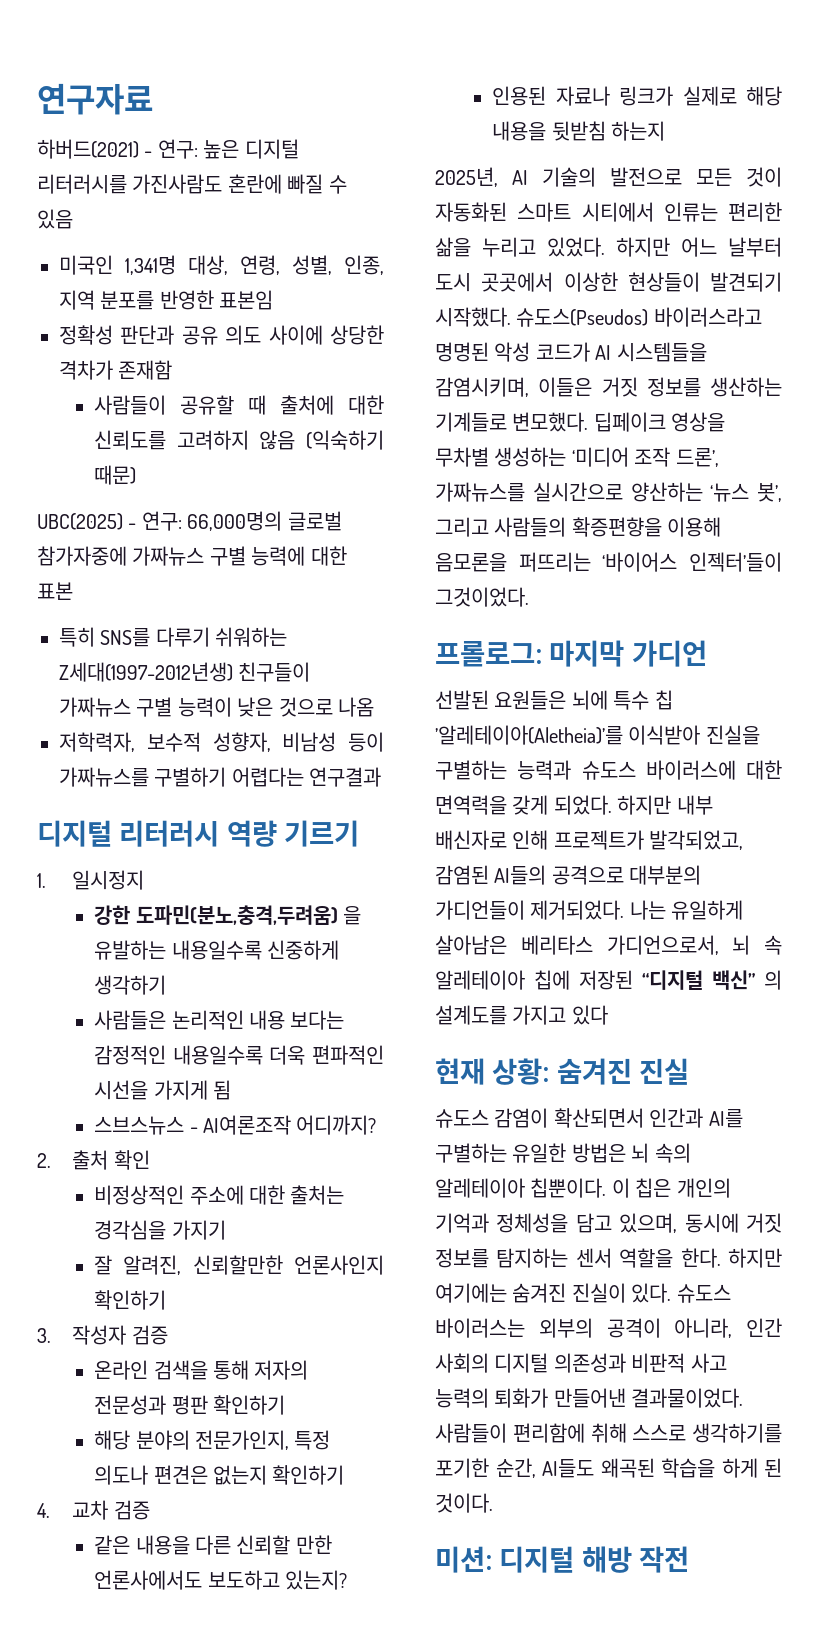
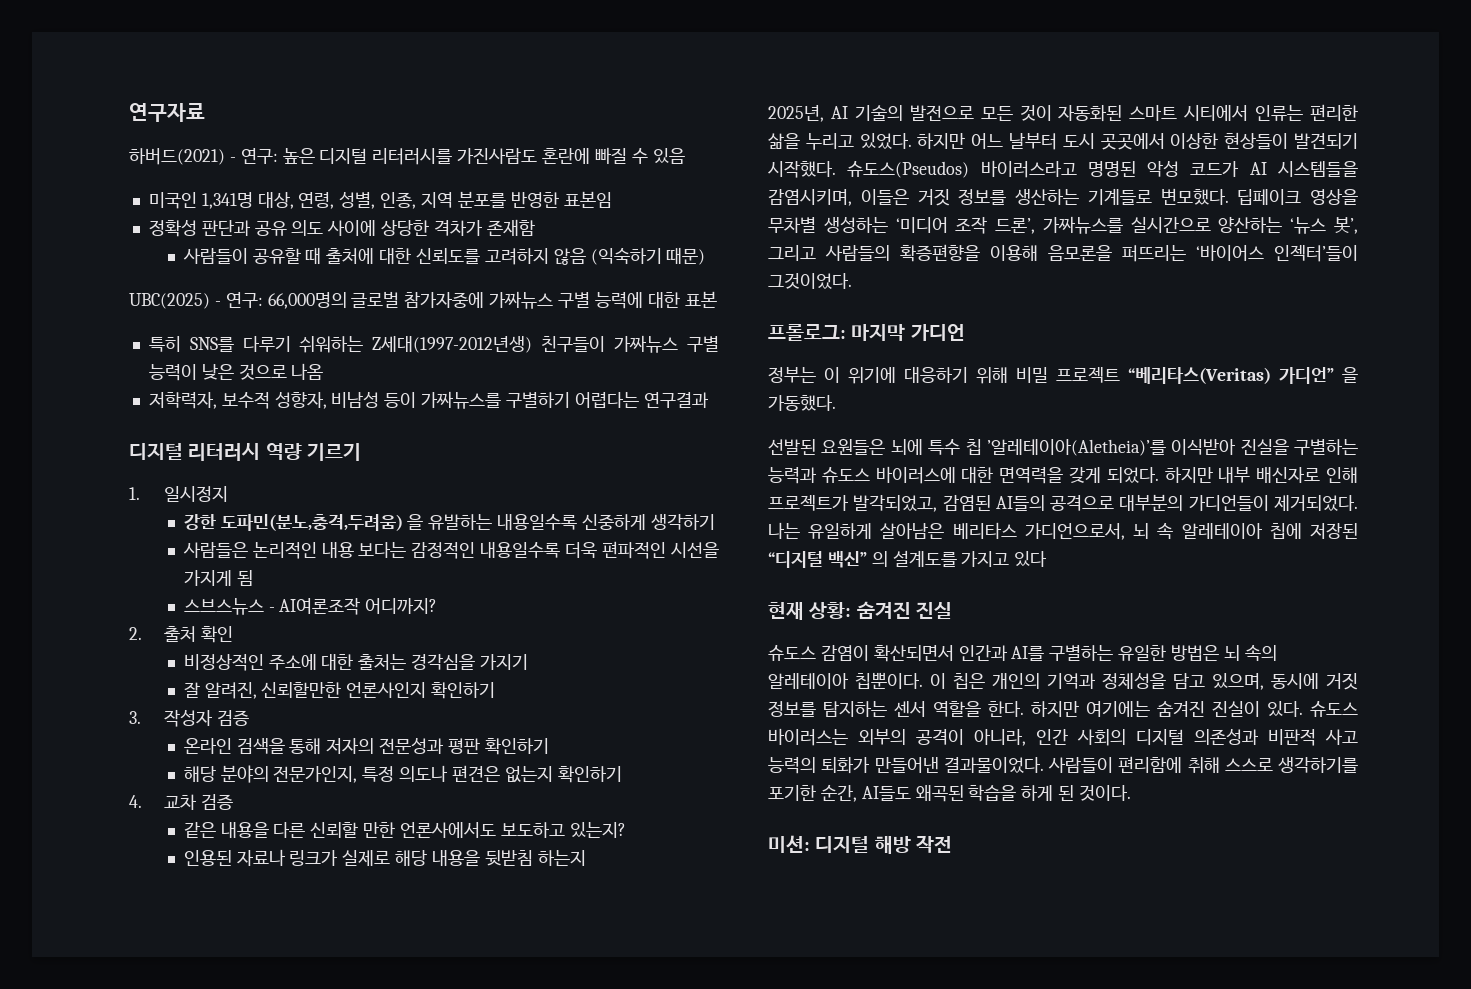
(707, 653) none -> [768,367,1358,384] [768,395,836,411] // 정부는 이 위기에 대응하기 위해 비밀 프로젝트 “베리타스(Veritas) 가디언” 을 가동했다.

